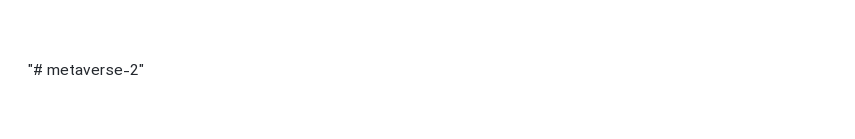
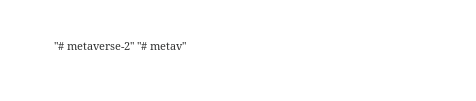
(145, 69) none -> [137,42,186,50] "# metav"

